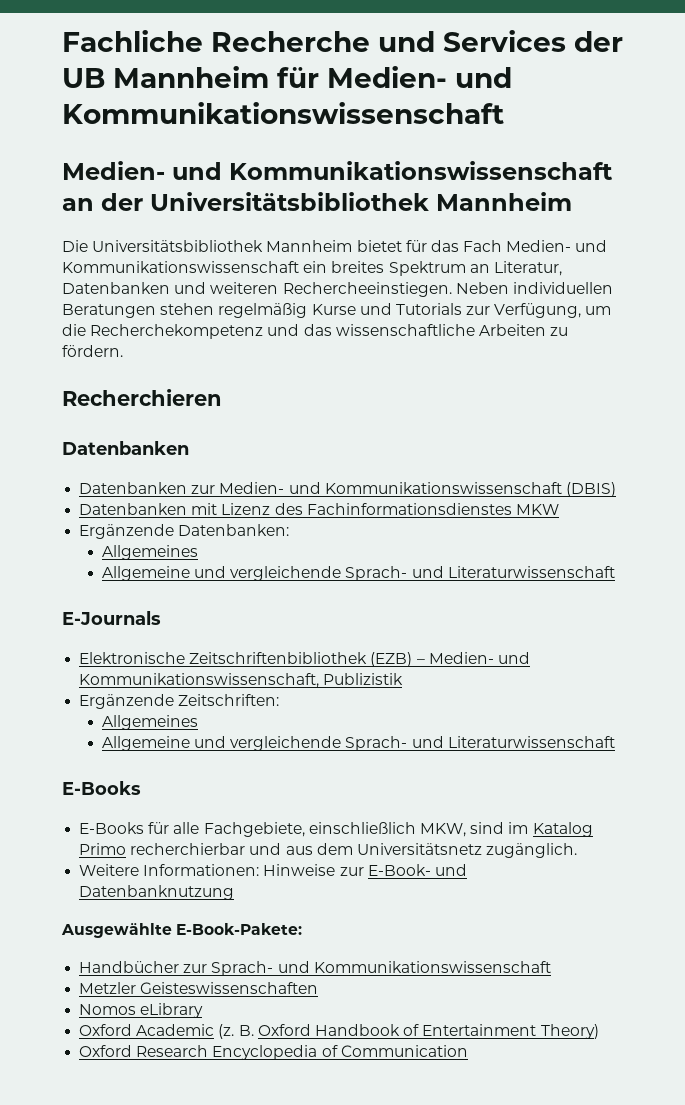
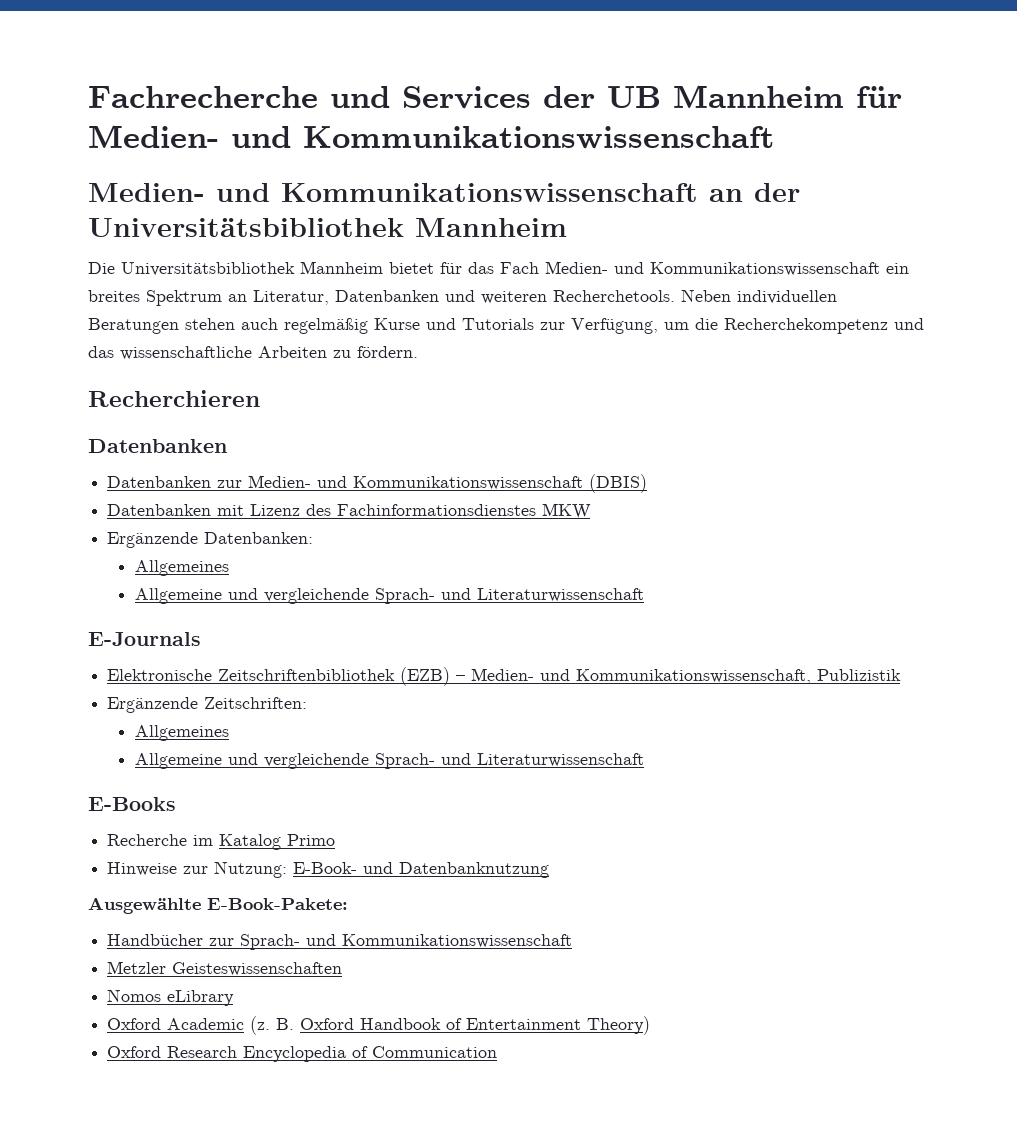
[62,30,370,52] Fachliche Recherche -> [88,86,318,108] Fachrecherche
[282,282,452,297] Rechercheeinstiegen. -> [553,290,675,302] Recherchetools.
(215, 309) none -> [241,318,278,330] auch
[79,822,593,837] [79,843,578,858] [79,864,260,876] E-Books für alle Fachgebiete, einschließlich MKW, sind im Katalog Primo recherchierbar und aus dem Universitätsnetz zugänglich. // Weitere Informationen: -> [107,834,336,850] Recherche im Katalog Primo //
(364, 871) none -> [214,861,288,878] Nutzung:

